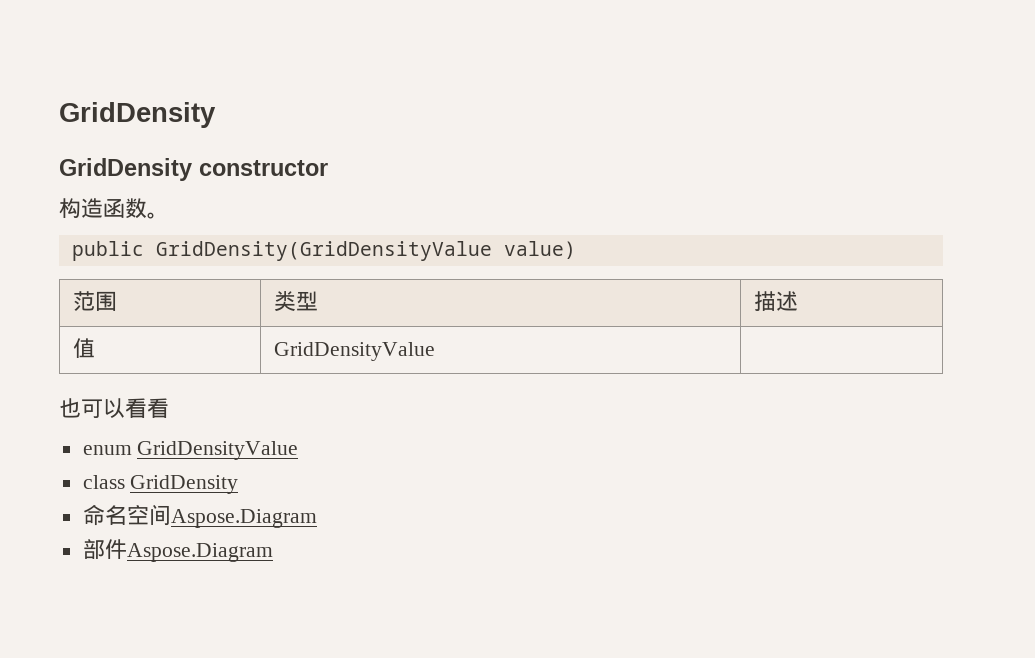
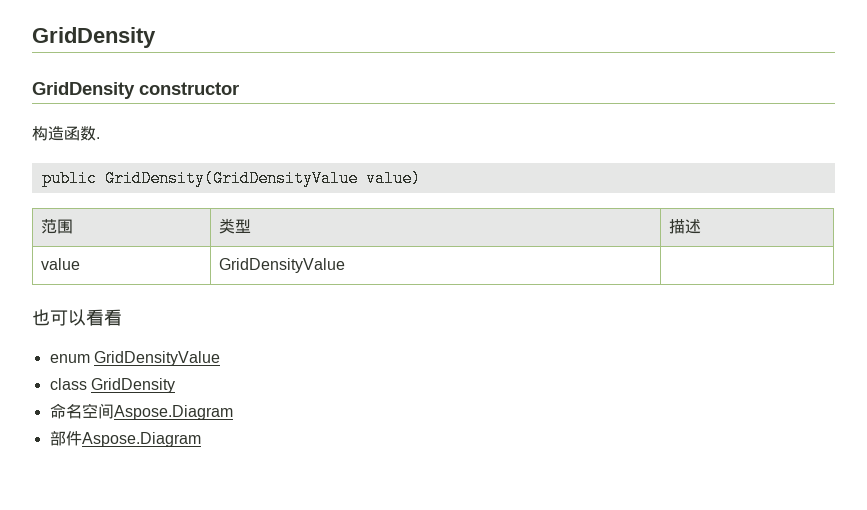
[147,212,169,219] 。 -> [96,137,100,139] .
[72,338,95,358] 值 -> [40,258,80,270] value

